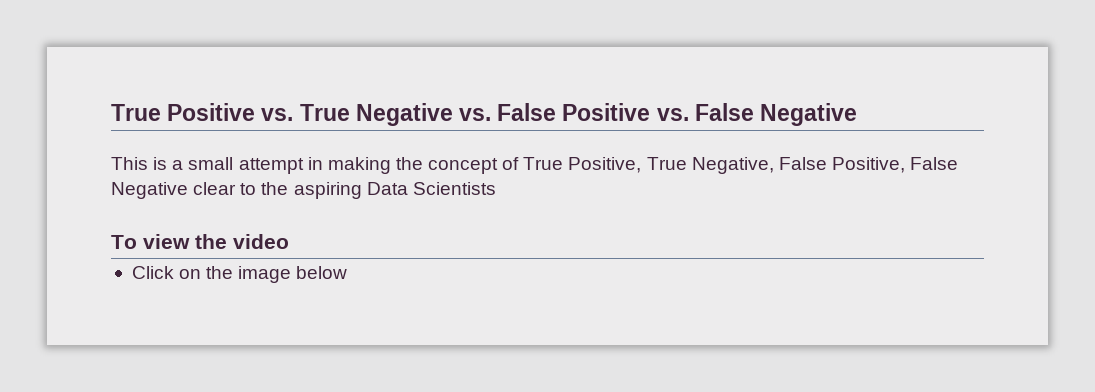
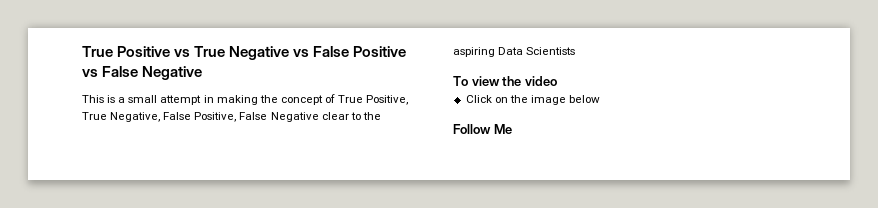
[261,108,294,121] vs. -> [174,49,191,57] vs
[459,108,492,121] vs. -> [293,49,310,57] vs
[656,108,689,121] vs. -> [82,69,98,77] vs
(348, 272) none -> [453,124,512,134] // Follow Me

